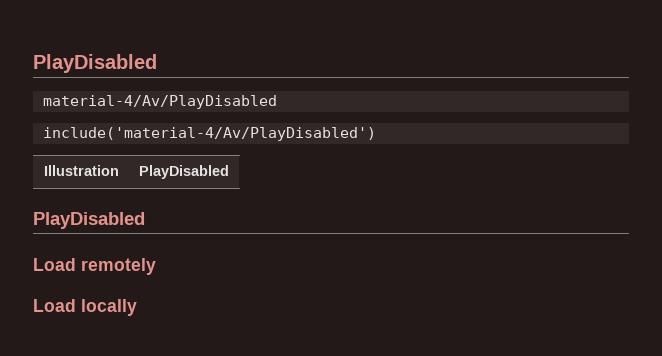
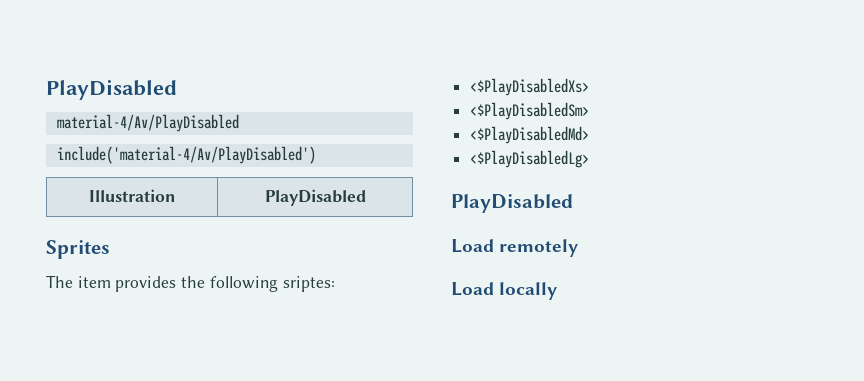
(229, 172) none -> [46,240,110,259] [46,275,335,292] [470,78,590,96] [470,102,590,120] [470,126,590,144] [470,150,590,168] // Sprites // The item provides the following sriptes: // <$PlayDisabledXs> // <$PlayDisabledSm> // <$PlayDisabledMd> // <$PlayDisabledLg>

